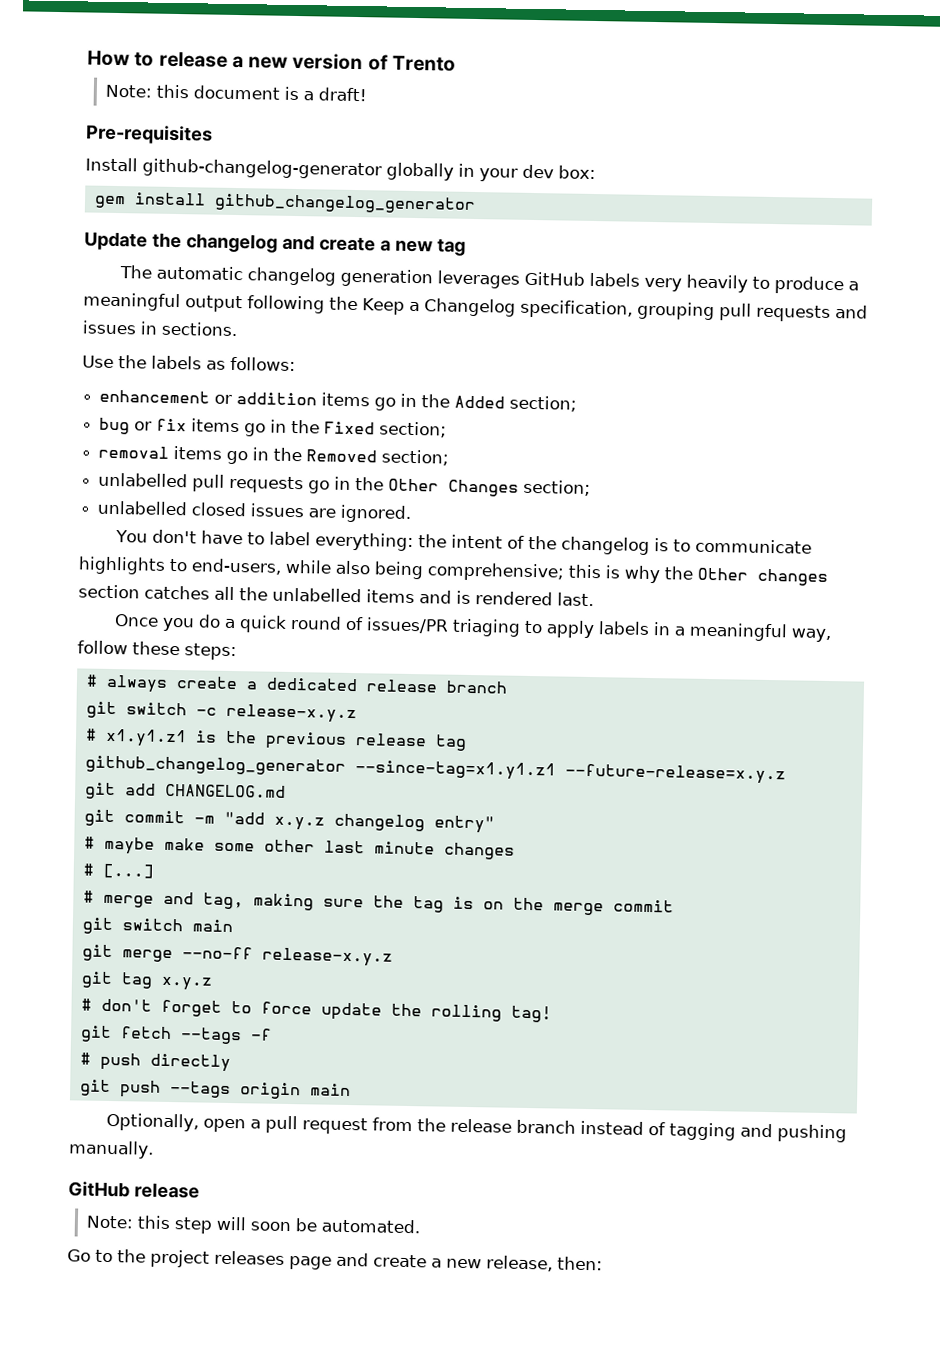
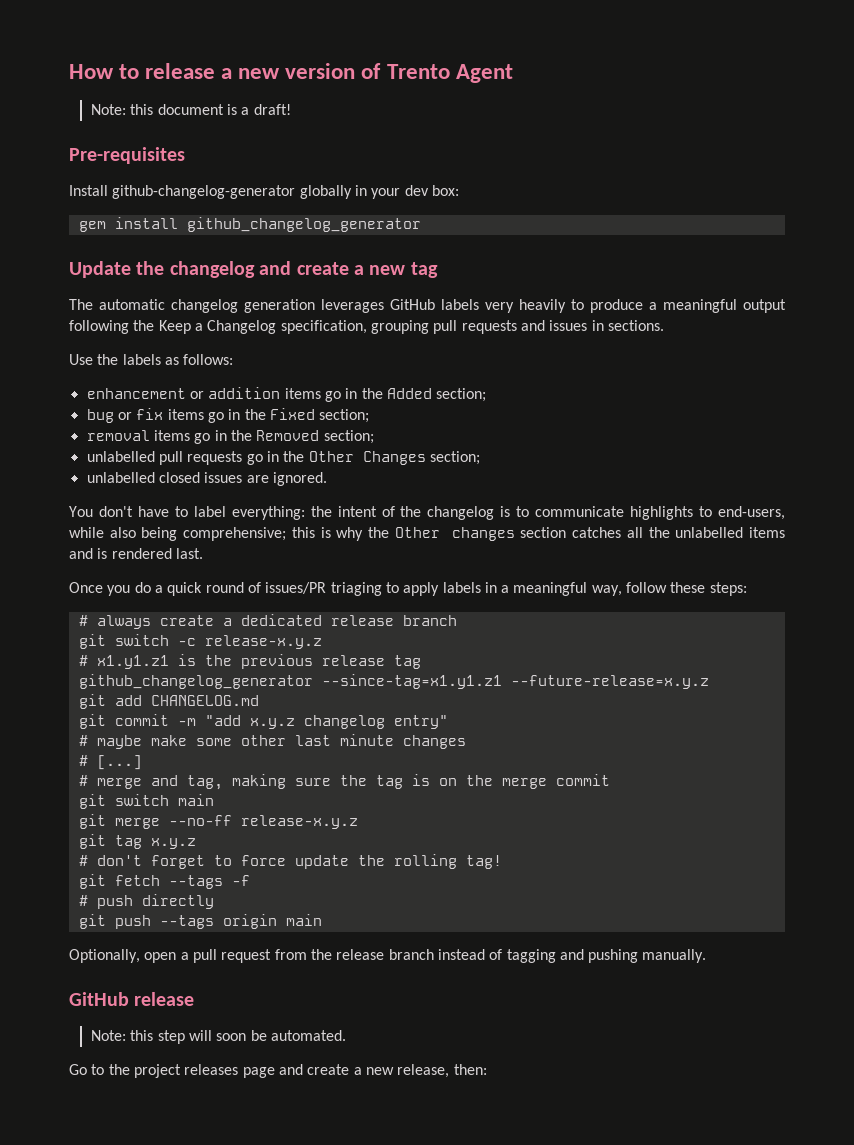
(456, 63) none -> [455,64,513,83] Agent

